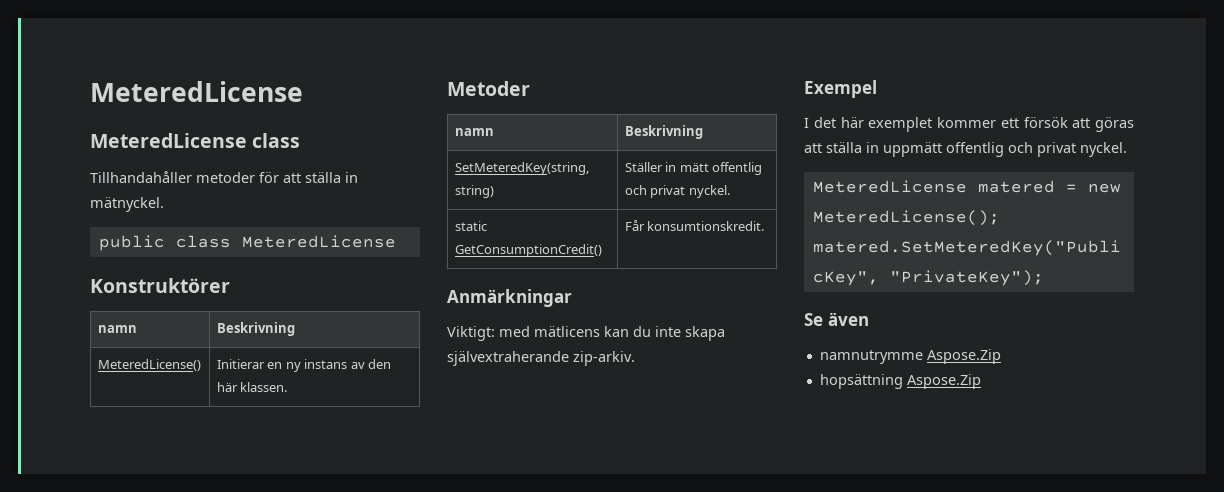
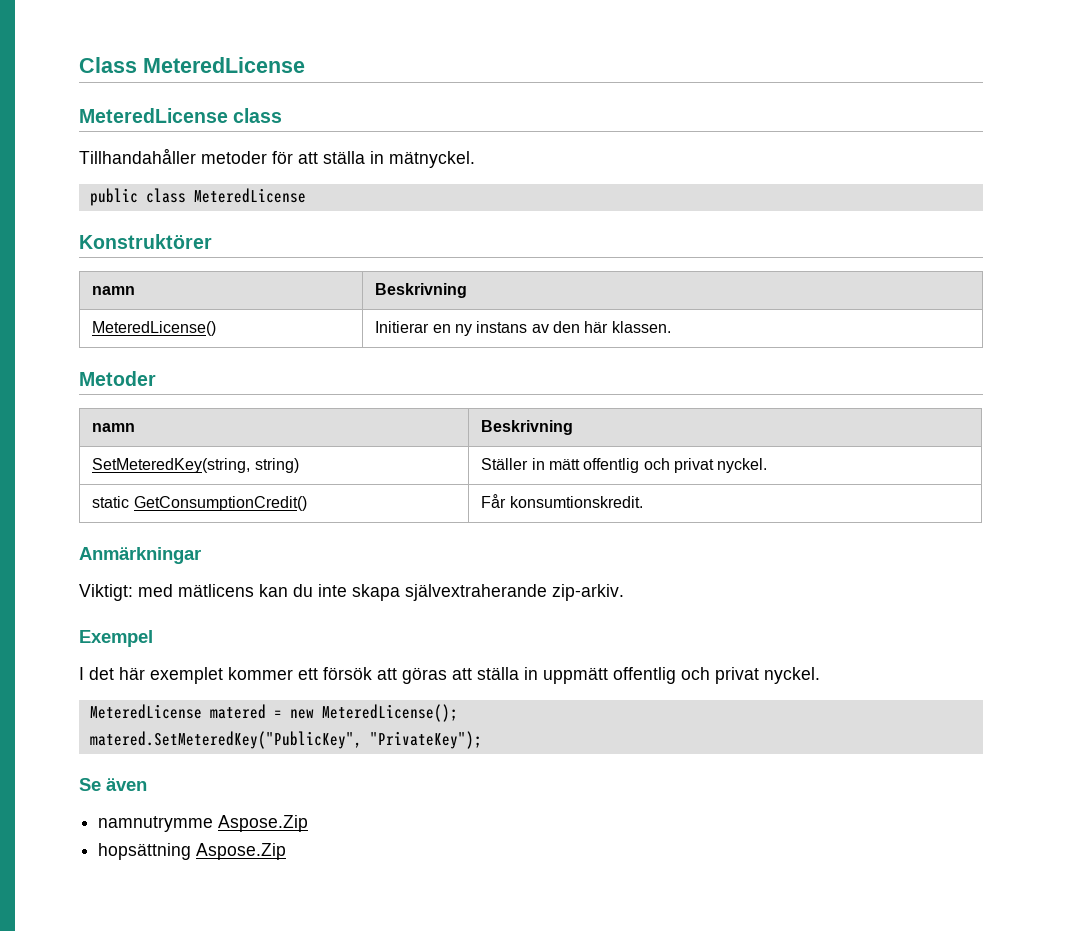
(90, 91) none -> [79,57,137,73] Class

